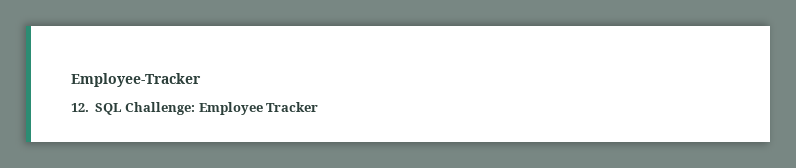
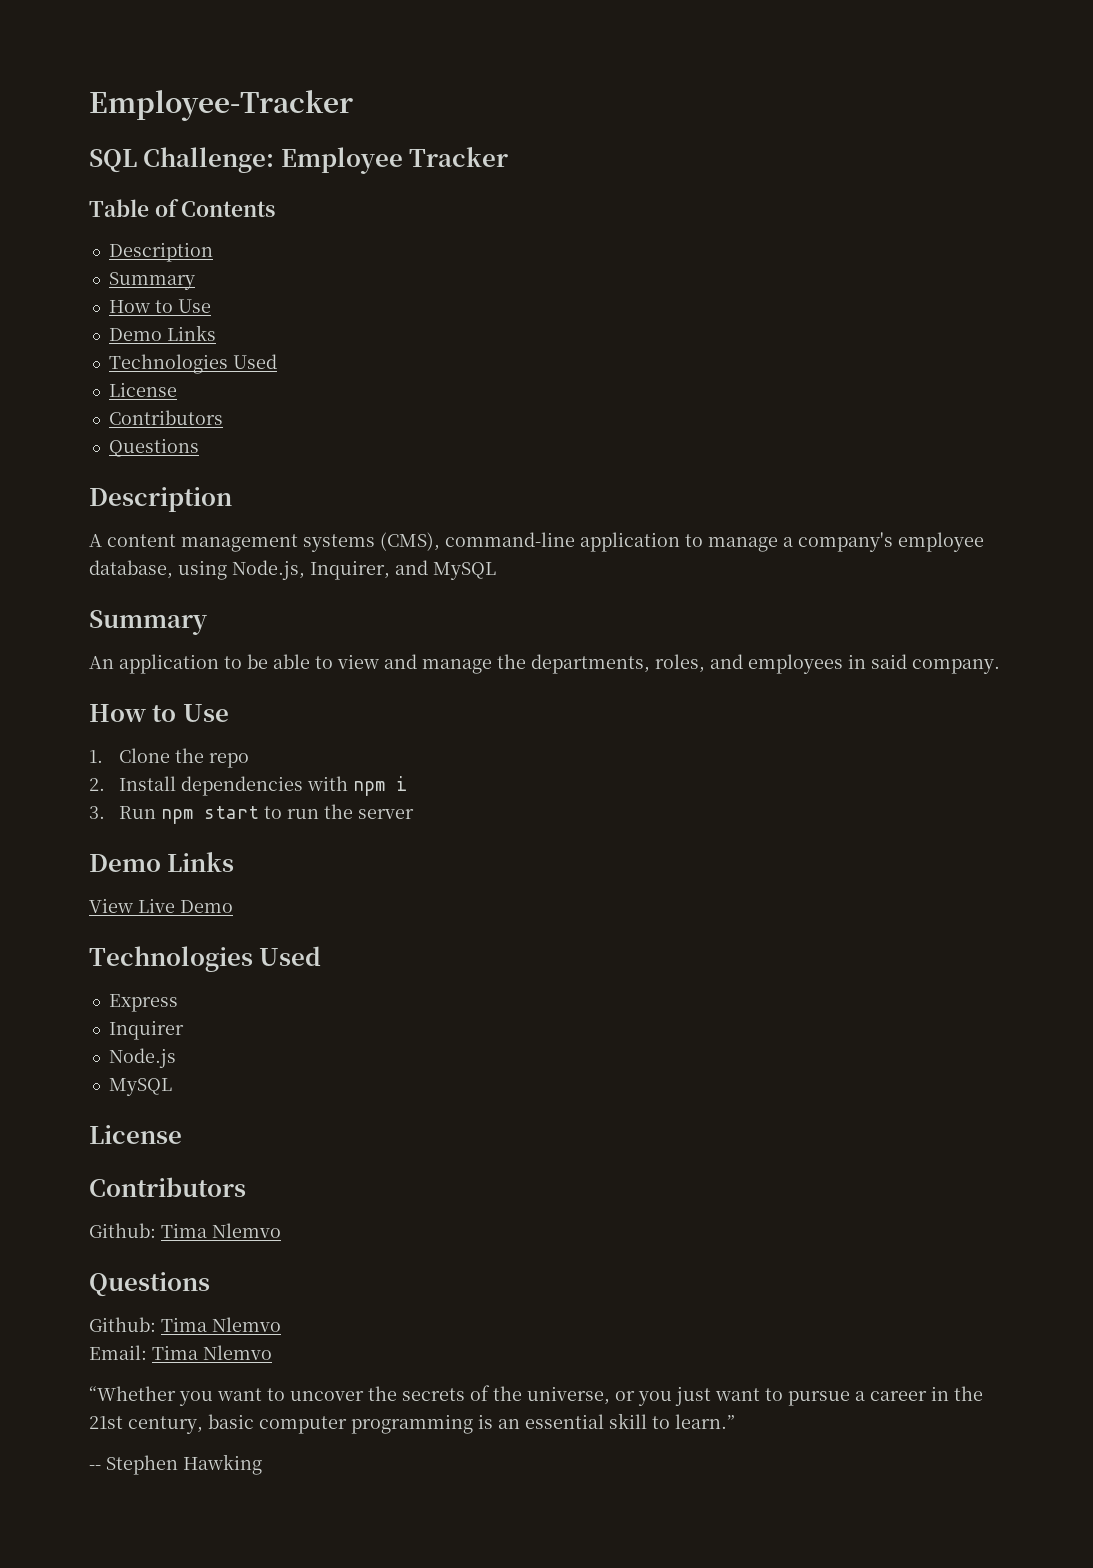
[71,103,89,112] 12. -> (353, 105) none
(319, 107) none -> [89,199,276,217] [108,242,213,262] [108,272,195,290] [108,299,211,313] [108,325,216,341] [108,354,277,374] [108,382,177,397] [108,410,223,425] [108,438,199,457] [89,487,232,512] [89,532,984,552] [89,560,496,580] [89,610,207,635] [89,654,1000,674] [89,704,229,722] [89,748,249,768] [89,776,408,796] [89,804,414,824] [89,852,235,872] [89,898,233,913] [89,946,322,972] [108,994,178,1012] [108,1020,184,1040] [108,1048,176,1068] [108,1078,172,1096] [89,1125,182,1144] [89,1177,246,1197] [89,1223,281,1238] [89,1272,210,1297] [89,1317,281,1332] [89,1345,272,1360] [89,1385,983,1406] [89,1413,735,1434] [89,1454,262,1475] // Table of Contents // Description // Summary // How to Use // Demo Links // Technologies Used // License // Contributors // Questions // Description // A content management systems (CMS), command-line application to manage a company's employee database, using Node.js, Inquirer, and MySQL // Summary // An application to be able to view and manage the departments, roles, and employees in said company. // How to Use // 1. Clone the repo // 2. Install dependencies with npm i // 3. Run npm start to run the server // Demo Links // View Live Demo // Technologies Used // Express // Inquirer // Node.js // MySQL // License // Contributors // Github: Tima Nlemvo // Questions // Github: Tima Nlemvo // Email: Tima Nlemvo // “Whether you want to uncover the secrets of the universe, or you just want to pursue a career in the 21st century, basic computer programming is an essential skill to learn.” // -- Stephen Hawking

